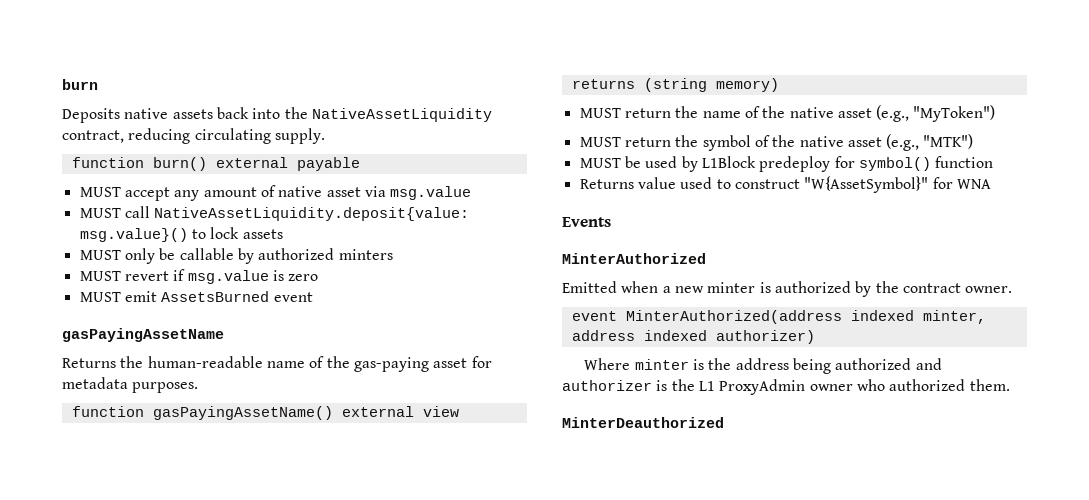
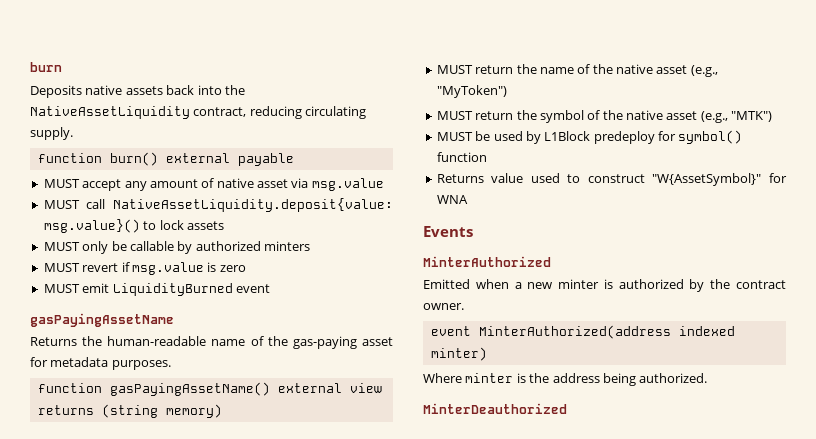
[161,291,270,302] AssetsBurned -> [112,283,233,296] LiquidityBurned
[922,310,986,324] [571,330,815,344] minter, address indexed authorizer) -> [430,347,487,361] minter)
[835,358,942,370] [562,379,1010,395] authorized and authorizer is the L1 ProxyAdmin owner who authorized them. -> [639,373,708,383] authorized.

